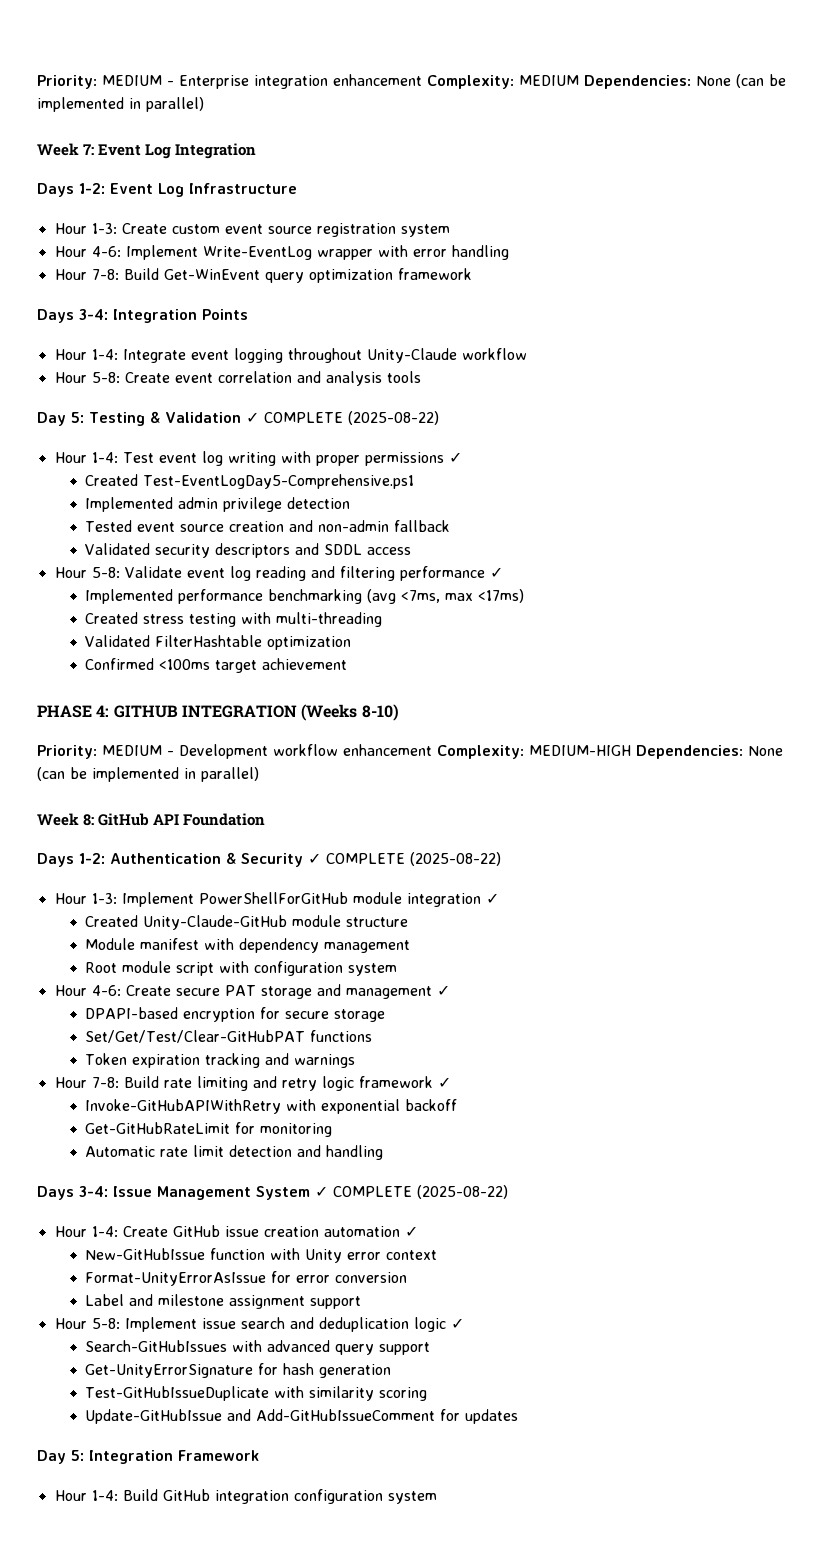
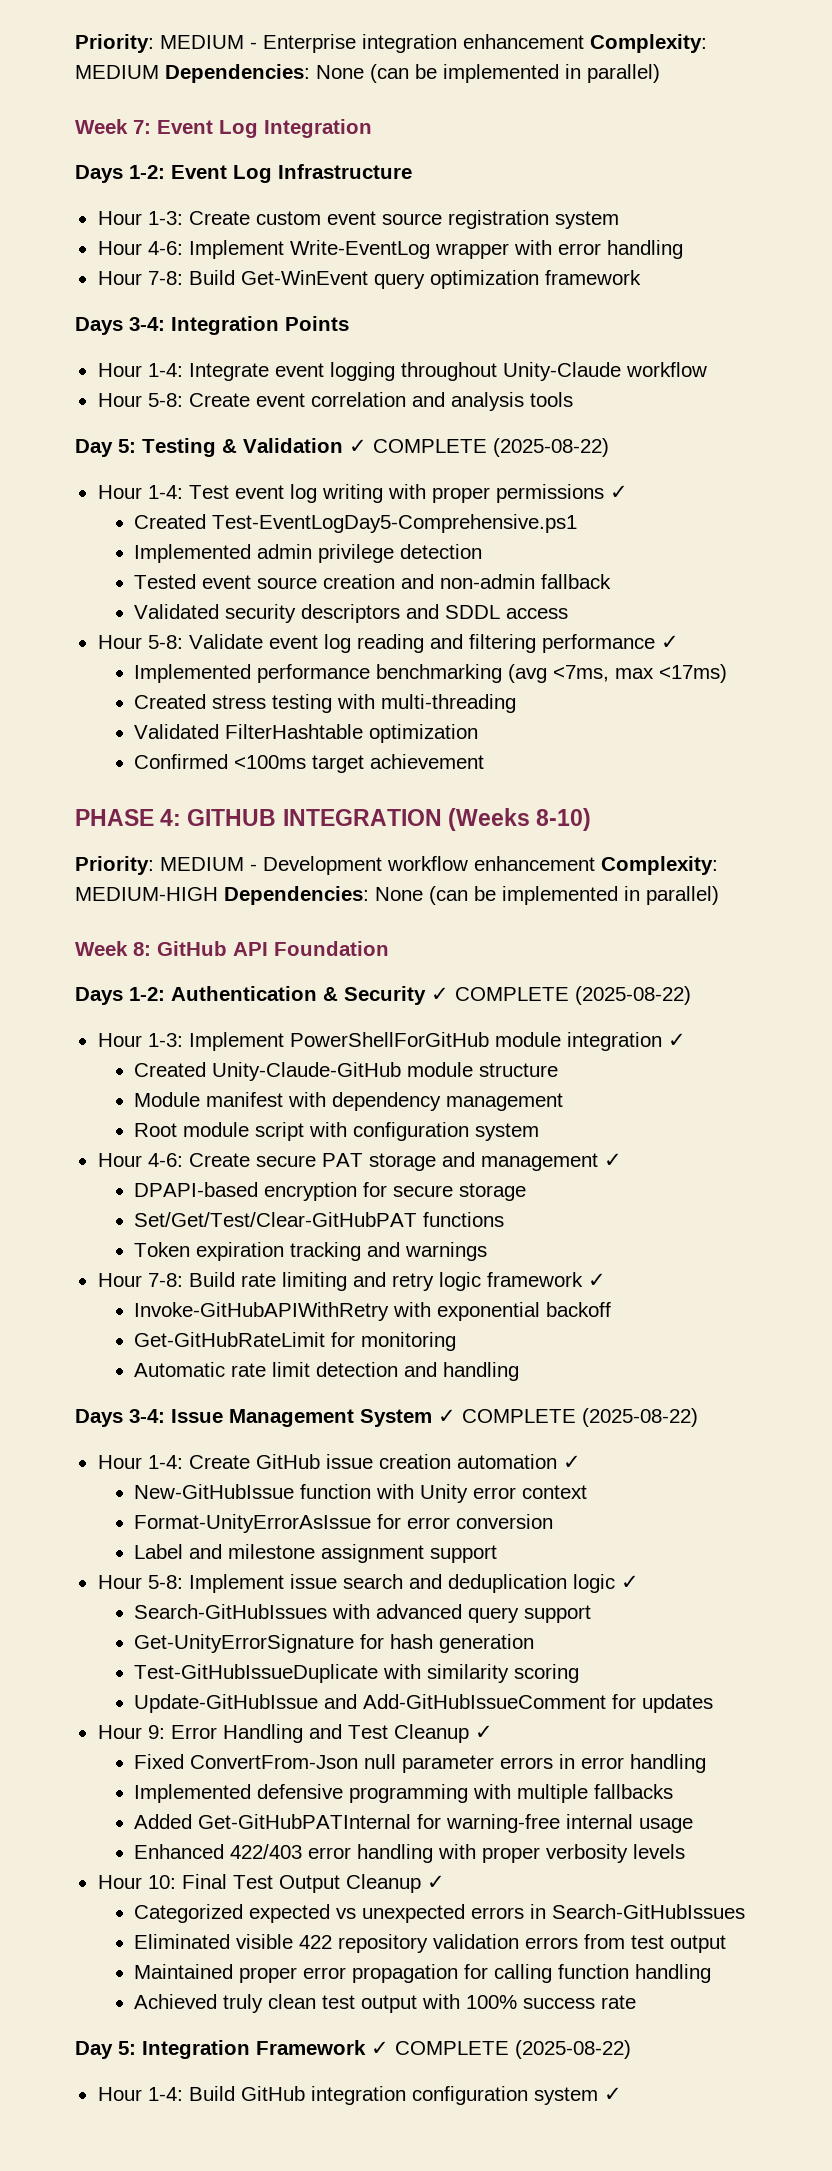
(519, 1416) none -> [97,1724,493,1743] [134,1754,707,1773] [134,1784,674,1803] [134,1814,694,1833] [134,1844,686,1863] [97,1874,445,1893] [134,1904,746,1923] [134,1934,727,1953] [134,1964,712,1983] [134,1994,637,2013] // Hour 9: Error Handling and Test Cleanup ✓ // Fixed ConvertFrom-Json null parameter errors in error handling // Implemented defensive programming with multiple fallbacks // Added Get-GitHubPATInternal for warning-free internal usage // Enhanced 422/403 error handling with proper verbosity levels // Hour 10: Final Test Output Cleanup ✓ // Categorized expected vs unexpected errors in Search-GitHubIssues // Eliminated visible 422 repository validation errors from test output // Maintained proper error propagation for calling function handling // Achieved truly clean test output with 100% success rate
(259, 1455) none -> [371,2040,631,2059] ✓ COMPLETE (2025-08-22)
(437, 1497) none -> [603,2087,622,2101] ✓

